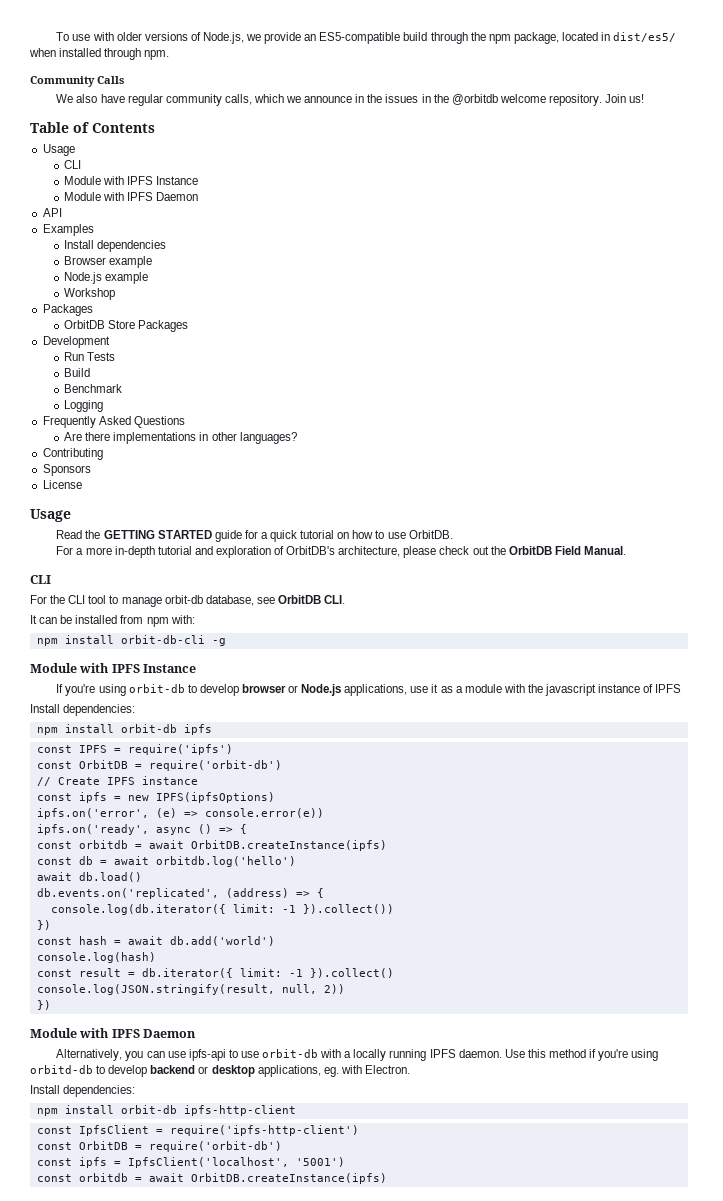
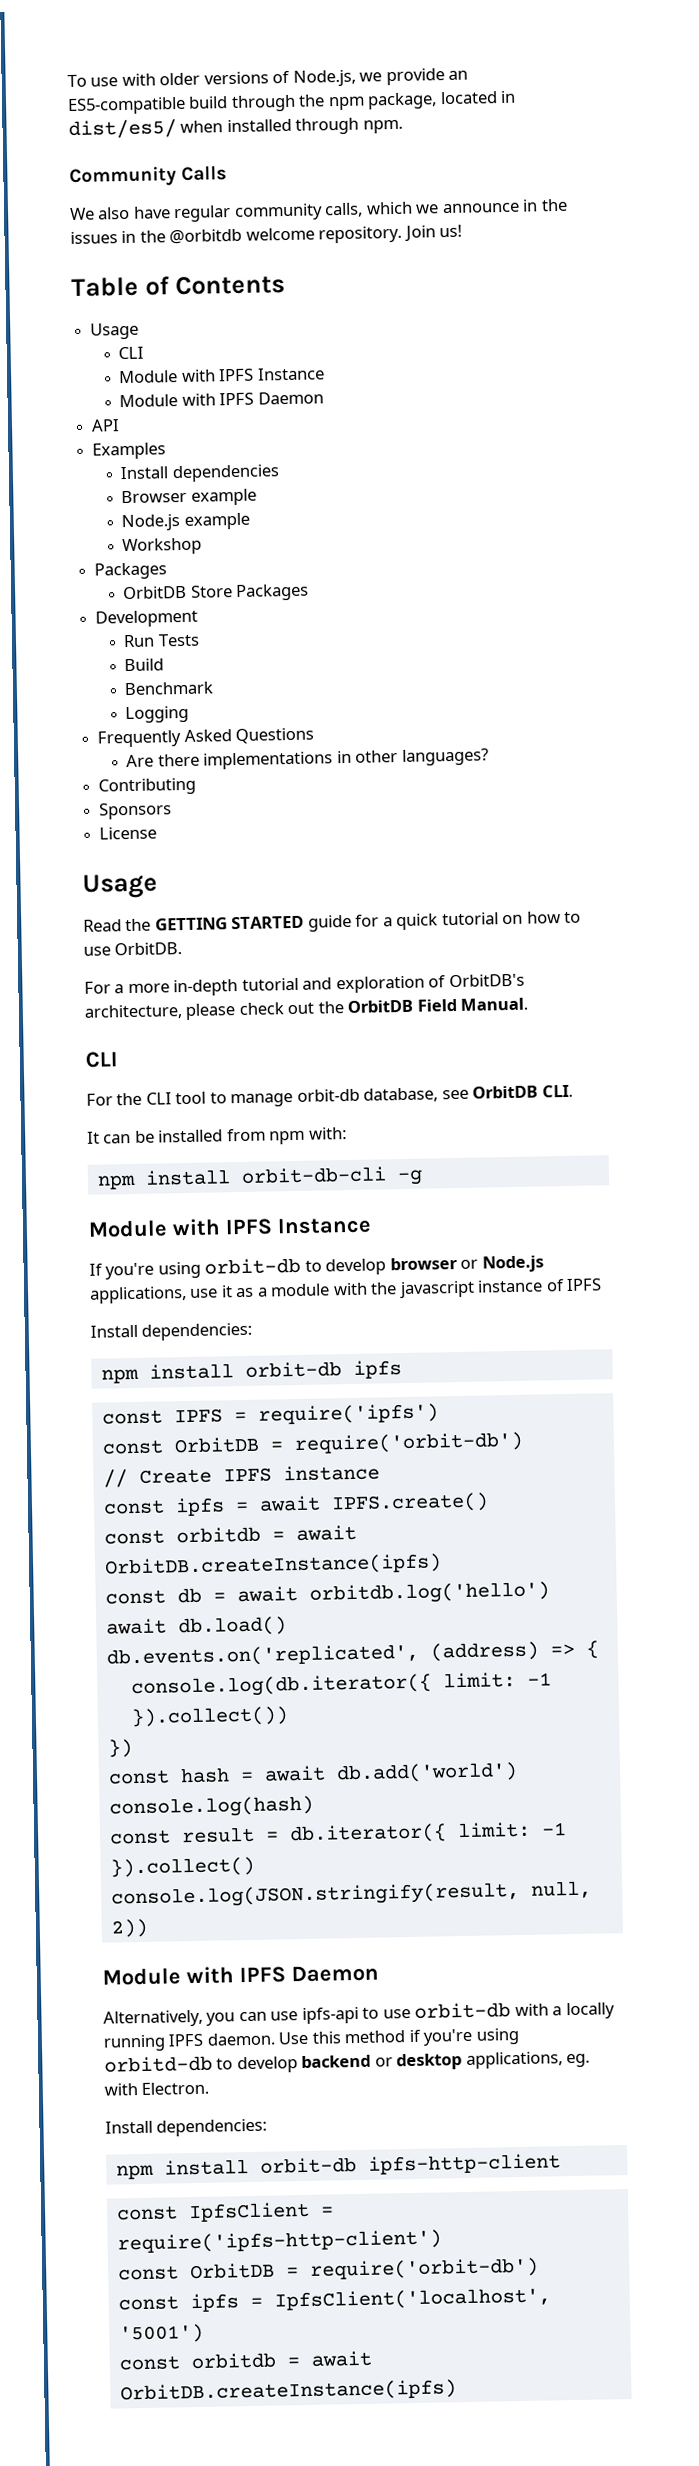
[127,792,275,803] [36,808,324,819] [36,824,247,835] new IPFS(ipfsOptions) // ipfs.on('error', (e) => console.error(e)) // ipfs.on('ready', async () => { -> [258,1492,489,1514] await IPFS.create()
[36,1000,51,1010] // }) -> (148, 1928) none

